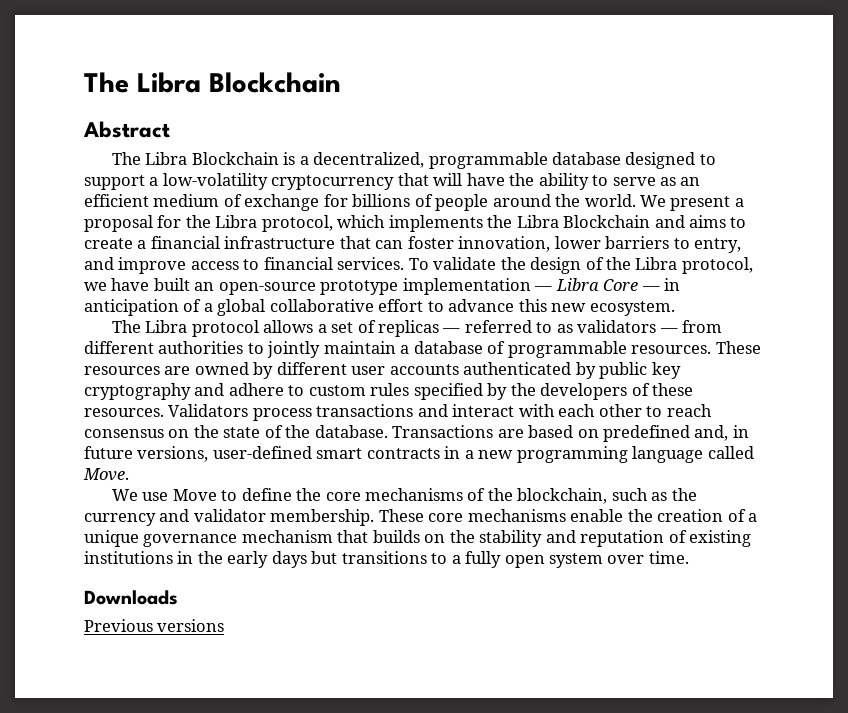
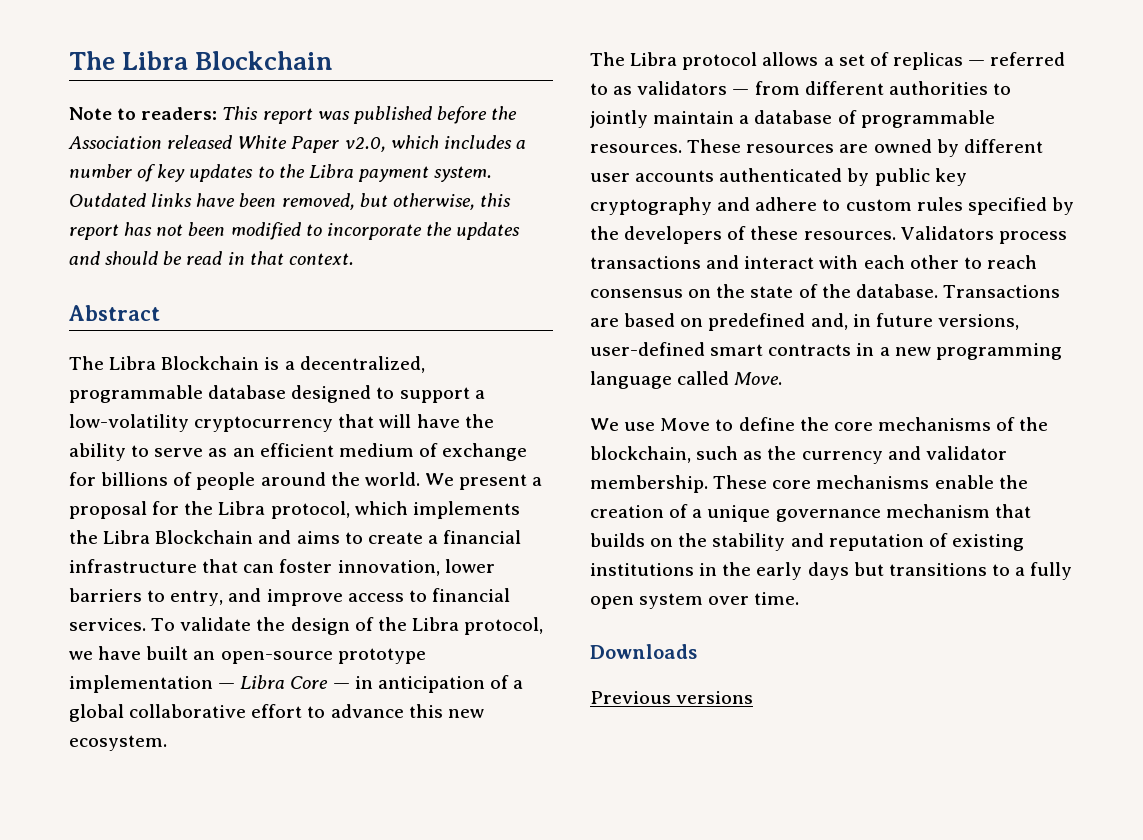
[84,72,341,93] The Libra Blockchain -> [69,51,334,70] [69,106,518,124] [68,135,526,153] [69,164,493,182] [69,193,511,210] [69,222,521,240] [69,251,354,265] The Libra Blockchain // Note to readers: This report was published before the Association released White Paper v2.0, which includes a number of key updates to the Libra payment system. Outdated links have been removed, but otherwise, this report has not been modified to incorporate the updates and should be read in that context.

